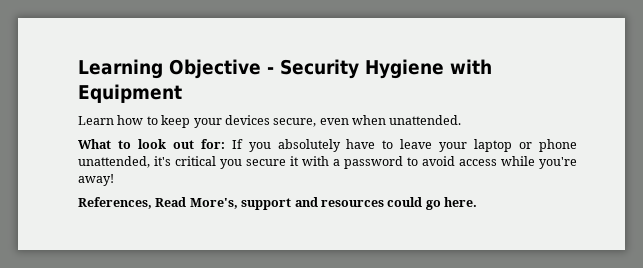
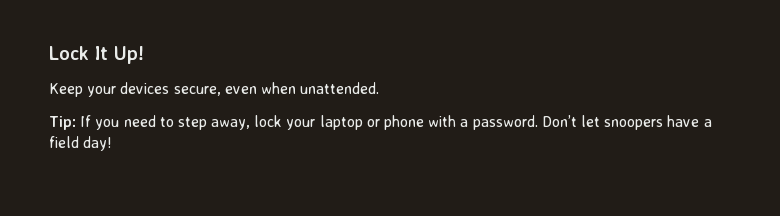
[78,59,492,79] [78,84,182,103] [78,115,191,128] Learning Objective - Security Hygiene with Equipment // Learn how to keep -> [49,46,144,64] [49,83,83,97] Lock It Up! // Keep
[78,139,578,152] [78,156,577,169] [78,174,114,186] [78,197,477,210] What to look out for: If you absolutely have to leave your laptop or phone unattended, it's critical you secure it with a password to avoid access while you're away! // References, Read More's, support and resources could go here. -> [49,115,712,130] [49,136,112,151] Tip: If you need to step away, lock your laptop or phone with a password. Don’t let snoopers have a field day!

